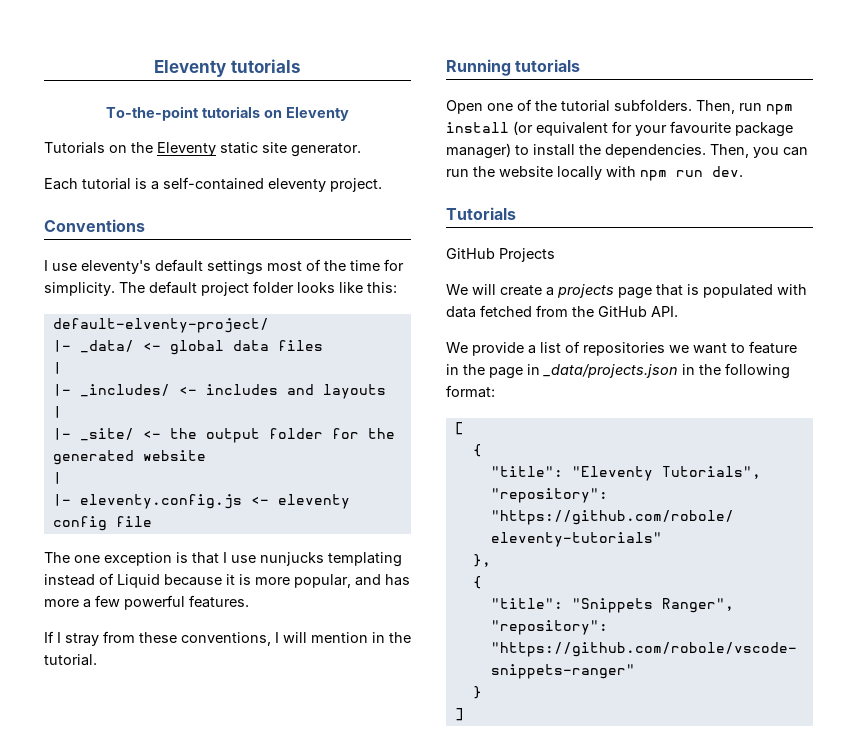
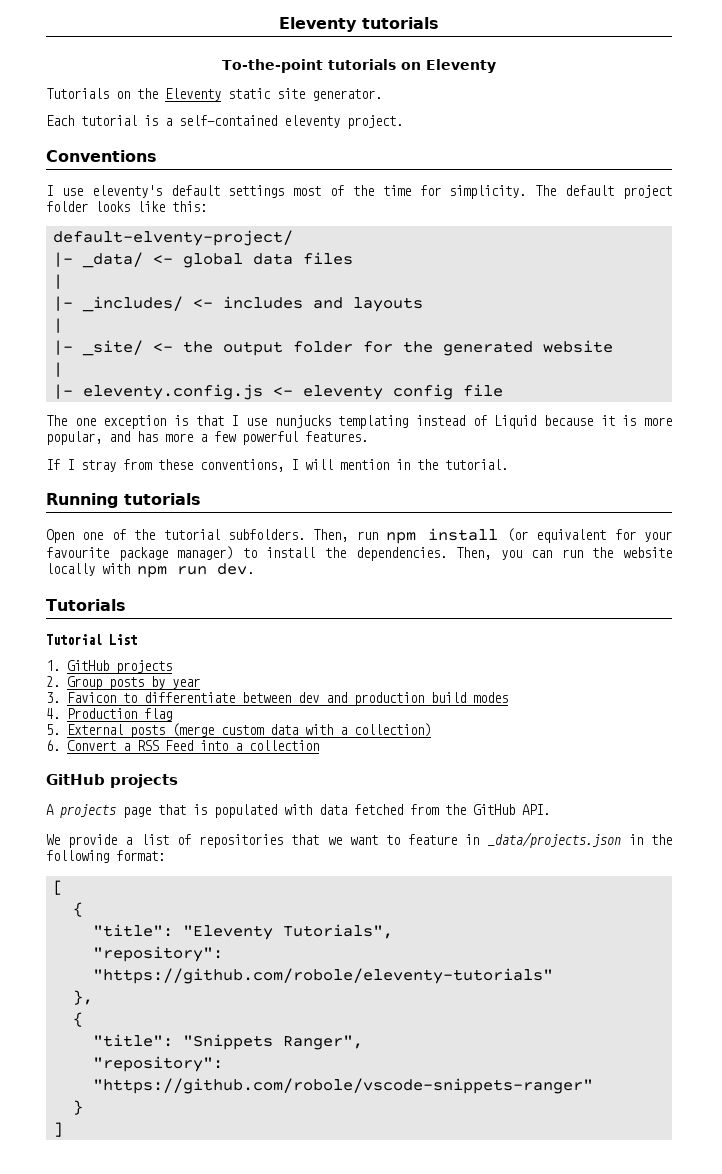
[446,248,555,262] [446,284,554,296] GitHub Projects // We will create a -> [46,634,137,645] [46,660,172,674] [46,676,200,690] [46,692,508,706] [46,708,172,721] [46,723,431,738] [46,740,319,751] [46,774,178,788] [46,804,54,815] Tutorial List // 1. GitHub projects // 2. Group posts by year // 3. Favicon to differentiate between dev and production build modes // 4. Production flag // 5. External posts (merge custom data with a collection) // 6. Convert a RSS Feed into a collection // GitHub projects // A
(665, 349) none -> [291,834,320,845] that
[463,364,540,379] the page in -> (480, 839) none

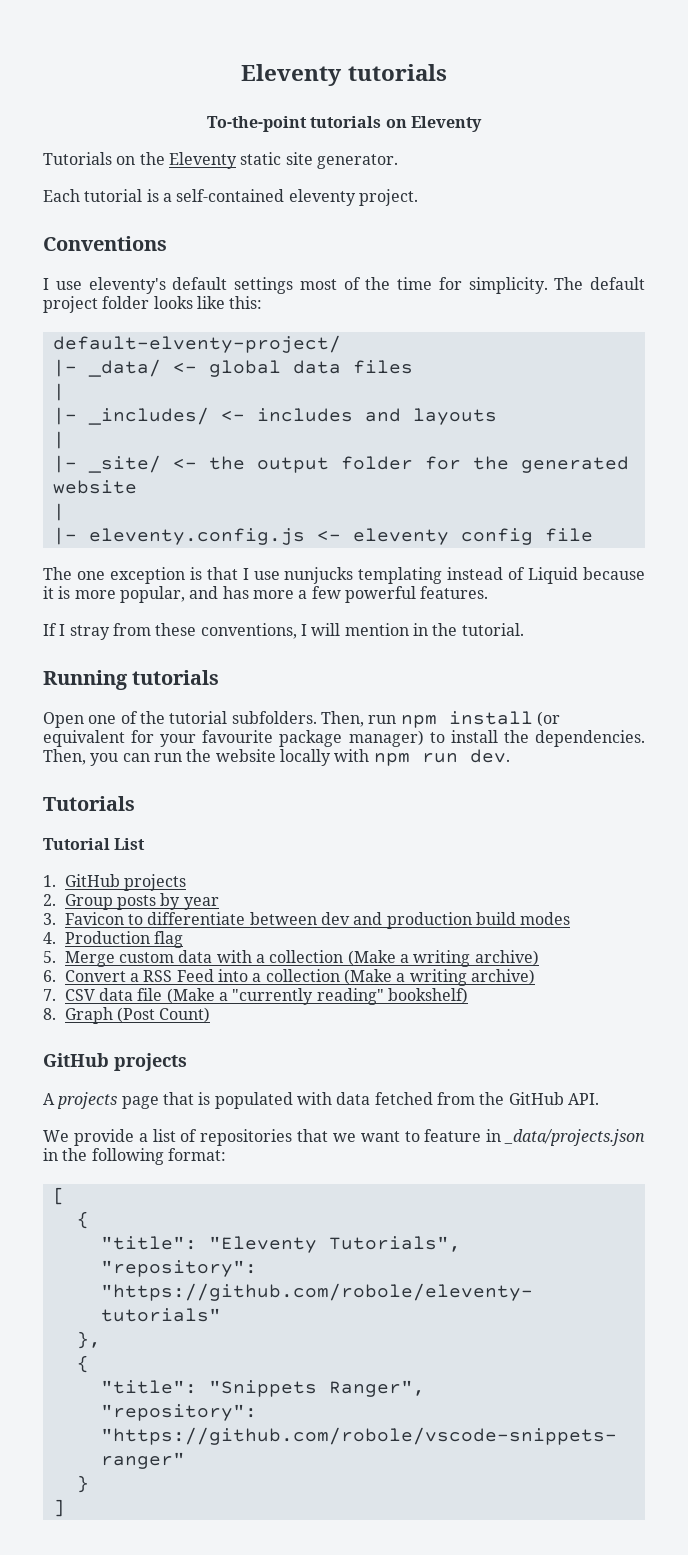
[66,723,214,738] External posts (merge -> [64,951,115,967] Merge
[353,723,431,737] collection) -> [269,950,539,967] collection (Make a writing archive)
(319, 745) none -> [343,969,535,986] [43,988,468,1005] [43,1007,211,1024] (Make a writing archive) // 7. CSV data file (Make a "currently reading" bookshelf) // 8. Graph (Post Count)

